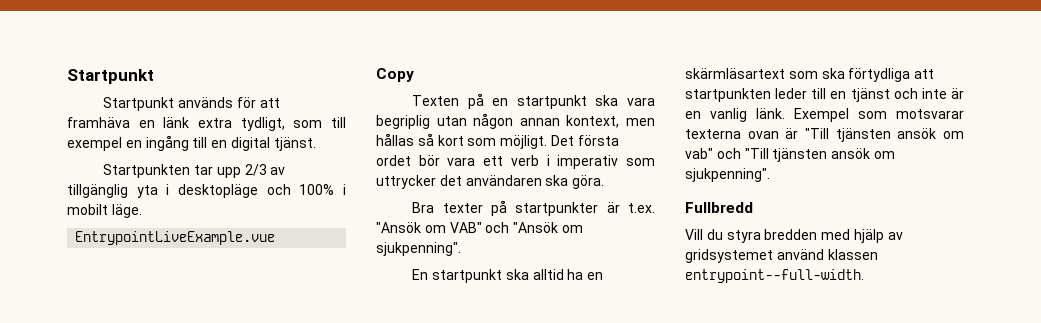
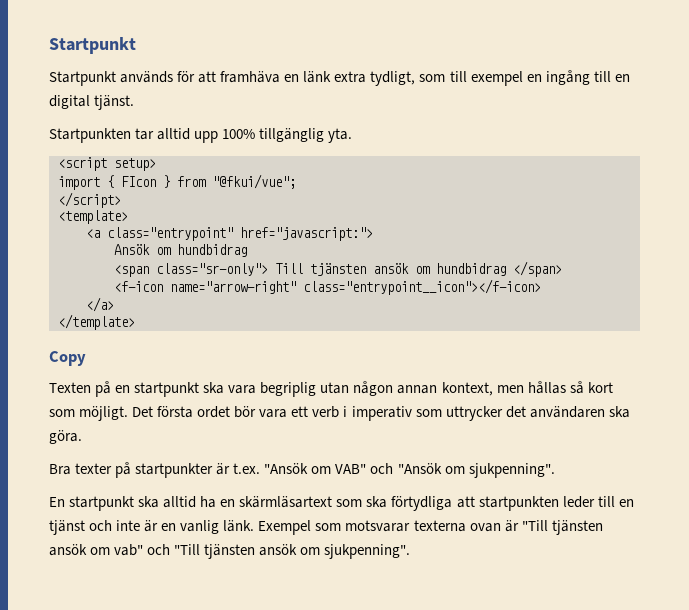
[216,164,286,178] [67,184,346,198] [67,204,142,218] [75,231,276,245] upp 2/3 av tillgänglig yta i desktopläge och 100% i mobilt läge. // EntrypointLiveExample.vue -> [157,128,353,143] [58,157,156,171] [58,174,296,190] [58,192,121,208] [58,210,128,224] [86,227,373,241] [114,244,247,257] [114,261,562,277] [114,279,541,295] [86,297,114,312] [58,314,135,330] alltid upp 100% tillgänglig yta. // <script setup> // import { FIcon } from "@fkui/vue"; // </script> // <template> // <a class="entrypoint" href="javascript:"> // Ansök om hundbidrag // <span class="sr-only"> Till tjänsten ansök om hundbidrag </span> // <f-icon name="arrow-right" class="entrypoint__icon"></f-icon> // </a> // </template>
[685,202,753,213] [685,229,903,243] [685,249,878,263] [685,269,864,283] // Fullbredd // Vill du styra bredden med hjälp av gridsystemet använd klassen entrypoint--full-width. -> (411, 551) none

